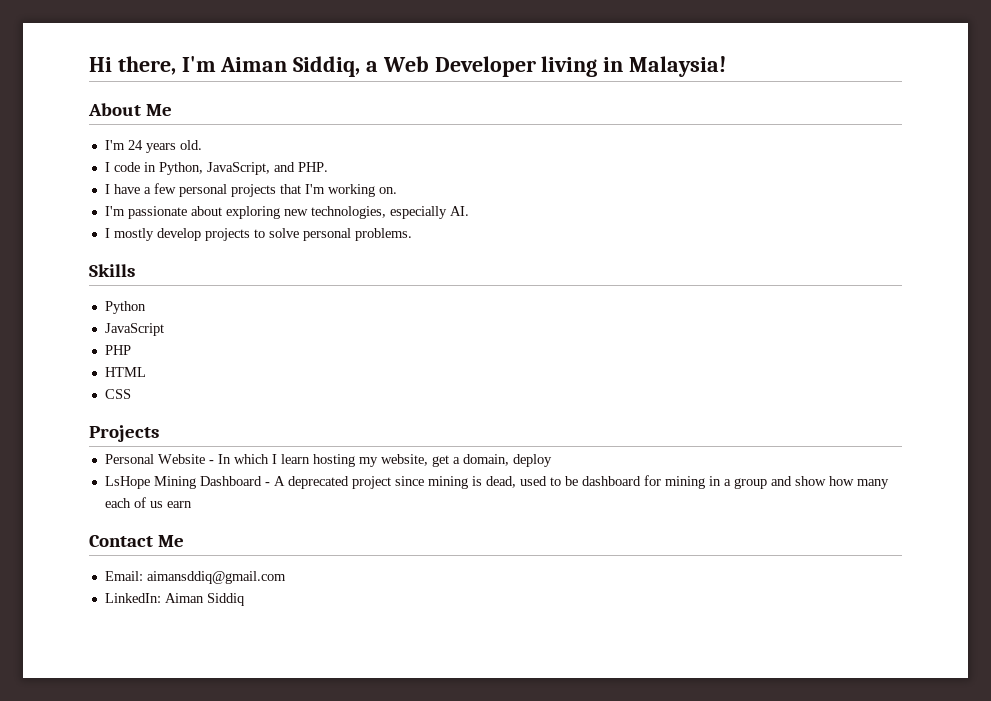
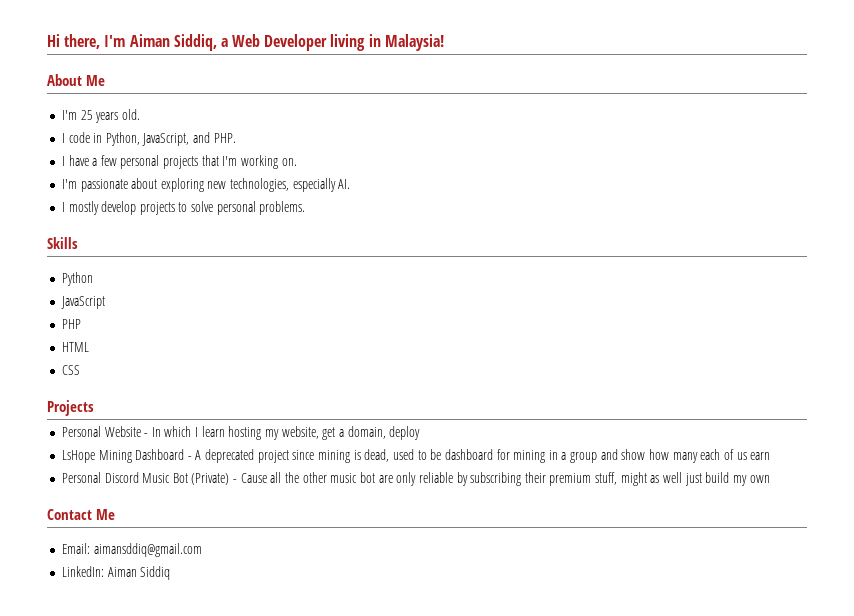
[127,140,143,150] 24 -> [80,110,93,120] 25
(192, 504) none -> [61,472,770,486] // Personal Discord Music Bot (Private) - Cause all the other music bot are only reliable by subscribing their premium stuff, might as well just build my own

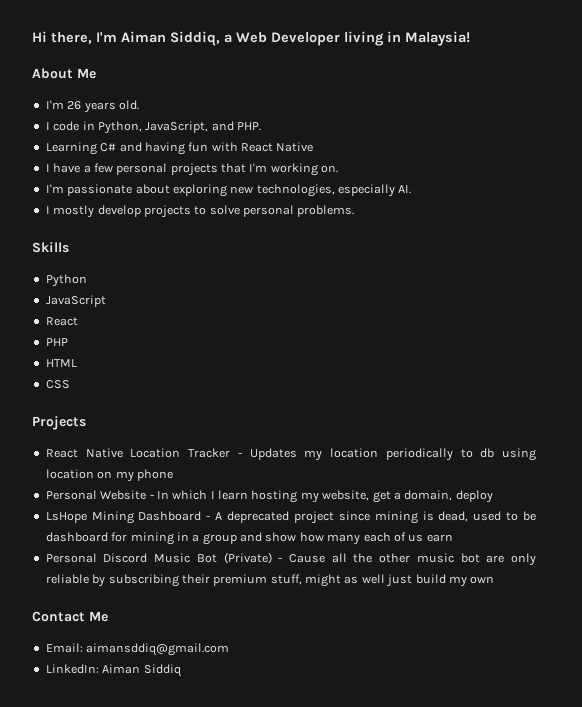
[80,110,93,120] 25 -> [67,101,82,110] 26
(236, 138) none -> [45,142,314,155] // Learning C# and having fun with React Native
(105, 302) none -> [45,317,78,326] // React
(94, 408) none -> [45,448,536,461] [45,469,173,482] // React Native Location Tracker - Updates my location periodically to db using location on my phone

